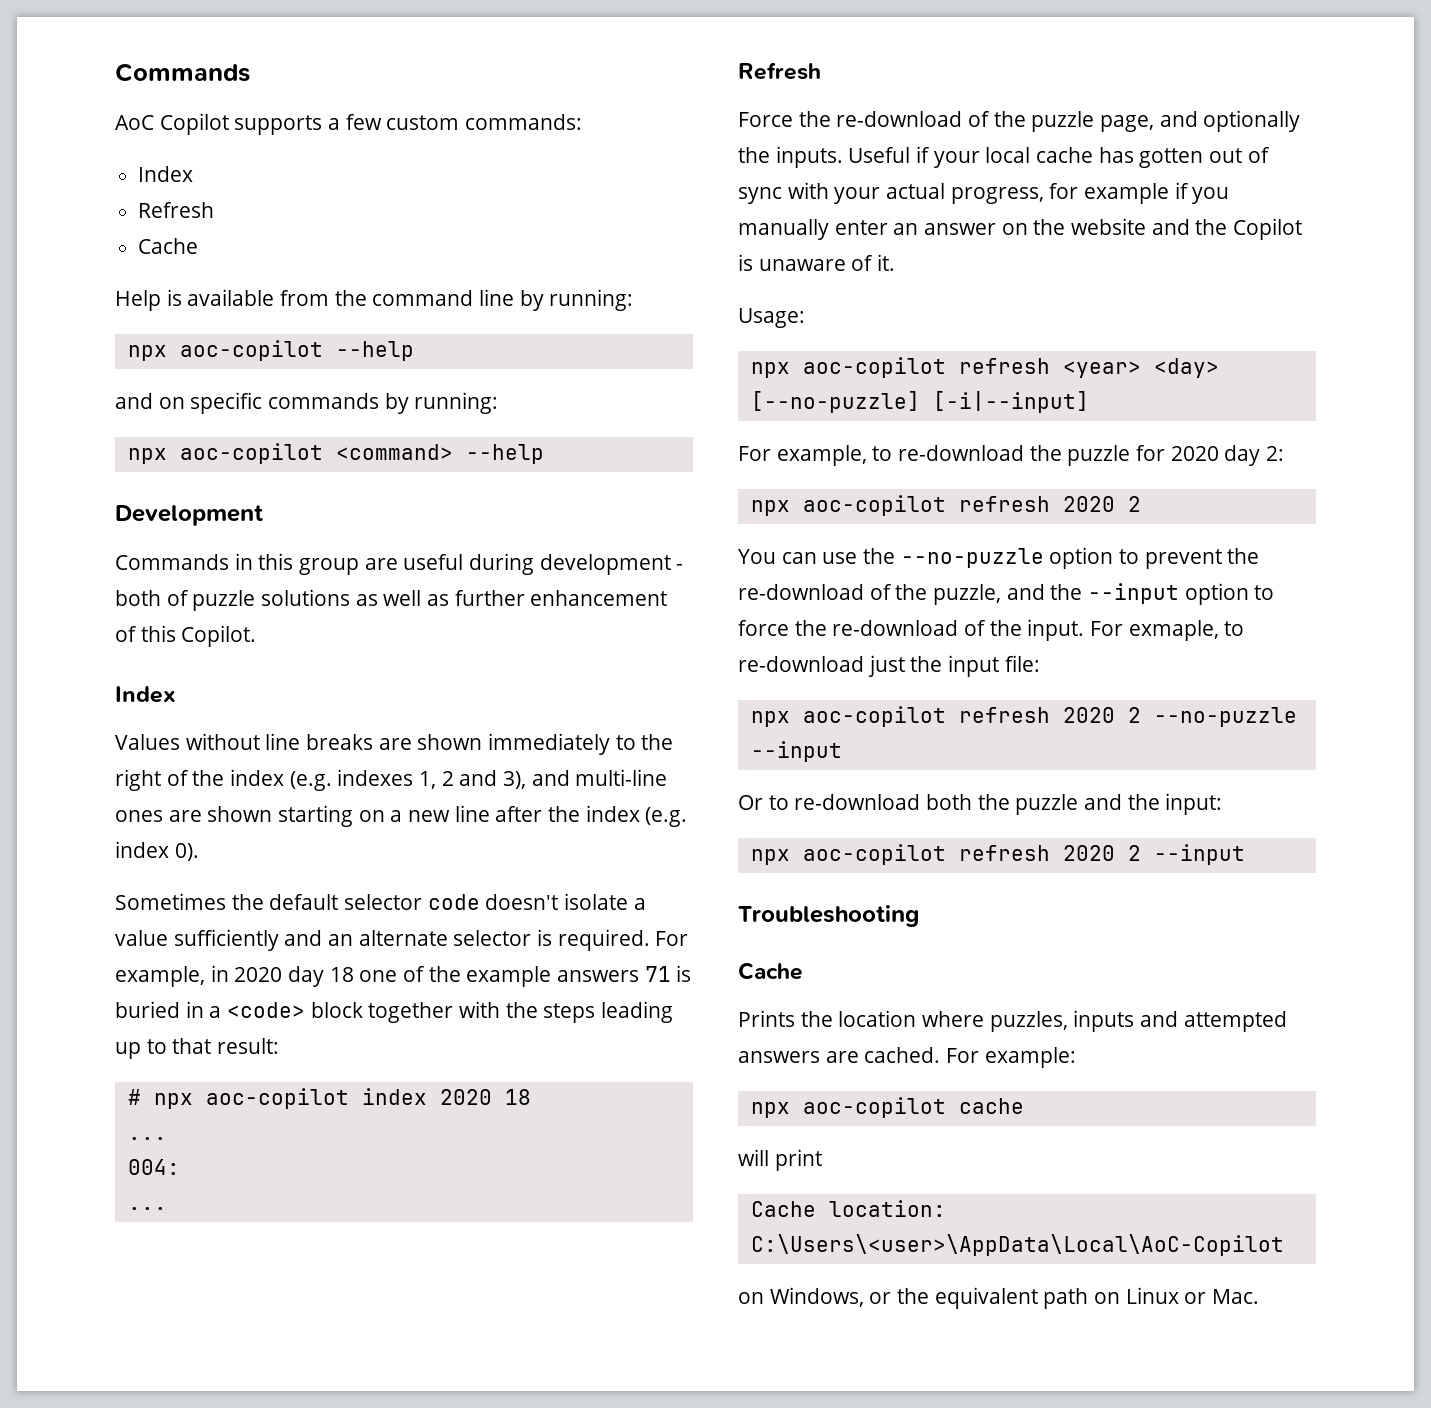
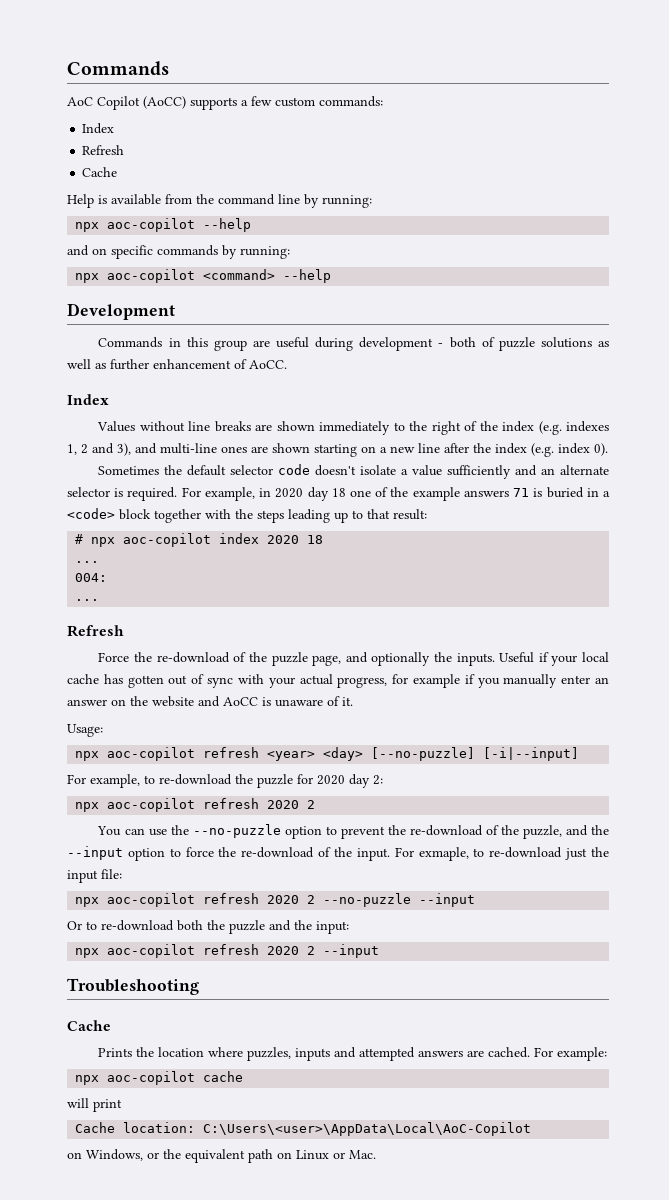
(229, 124) none -> [143,96,186,109] (AoCC)
[140,625,257,647] this Copilot. -> [249,360,287,369] AoCC.
[1195,218,1303,240] the Copilot -> [223,697,258,706] AoCC

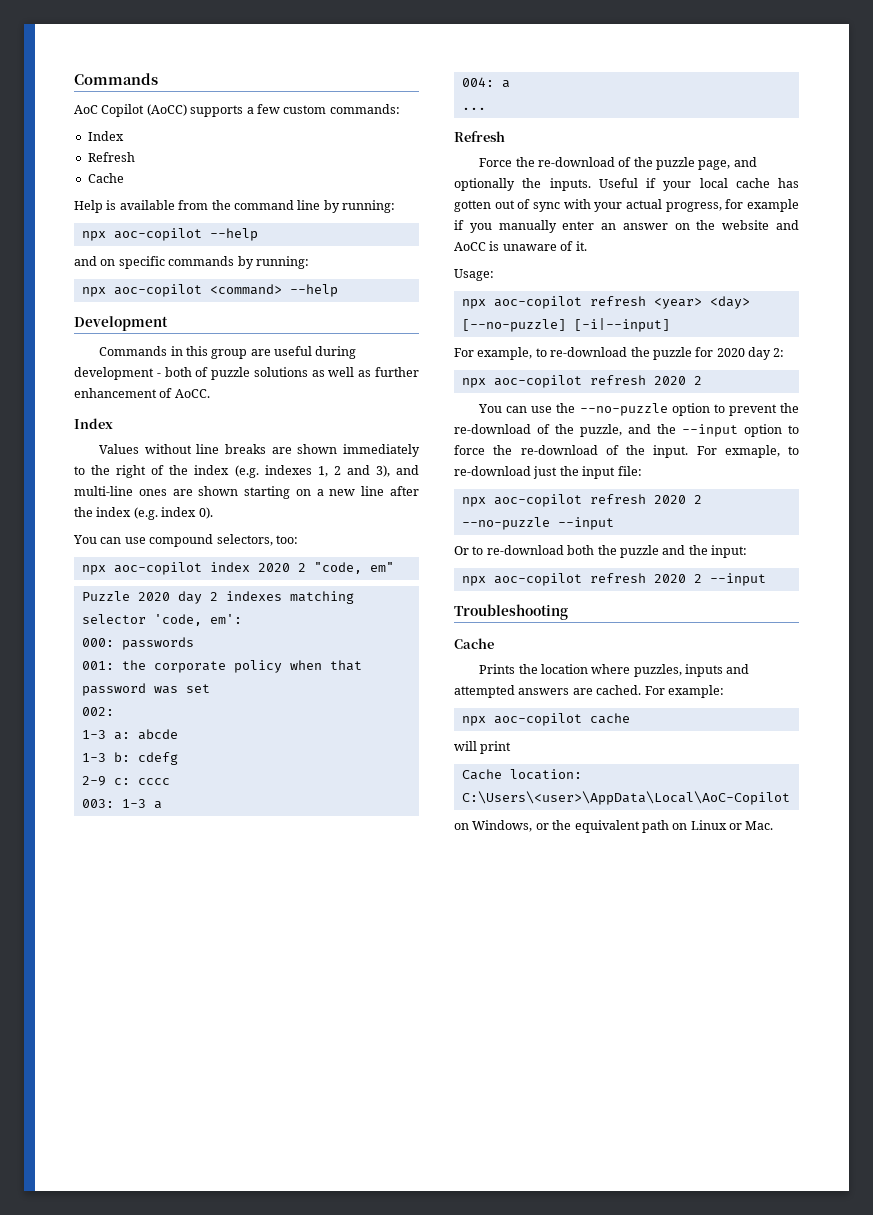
[98,464,609,479] [67,487,610,501] [67,508,427,523] [75,533,324,547] [75,561,100,563] Sometimes the default selector code doesn't isolate a value sufficiently and an alternate selector is required. For example, in 2020 day 18 one of the example answers 71 is buried in a <code> block together with the steps leading up to that result: // # npx aoc-copilot index 2020 18 // ... -> [73,534,298,547] [81,562,394,575] [81,591,354,604] [81,614,242,626] [81,637,194,650] [81,660,362,673] [81,683,210,696] [81,707,114,716] [81,729,178,740] [81,752,178,765] [81,776,170,786] [81,799,162,809] You can use compound selectors, too: // npx aoc-copilot index 2020 2 "code, em" // Puzzle 2020 day 2 indexes matching selector 'code, em': // 000: passwords // 001: the corporate policy when that password was set // 002: // 1-3 a: abcde // 1-3 b: cdefg // 2-9 c: cccc // 003: 1-3 a
(108, 577) none -> [501,80,510,88] a

